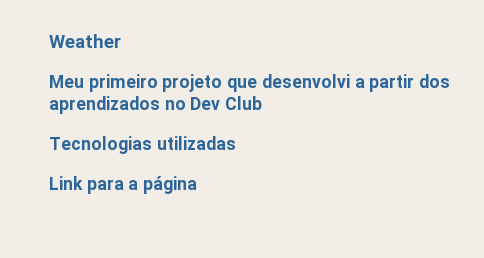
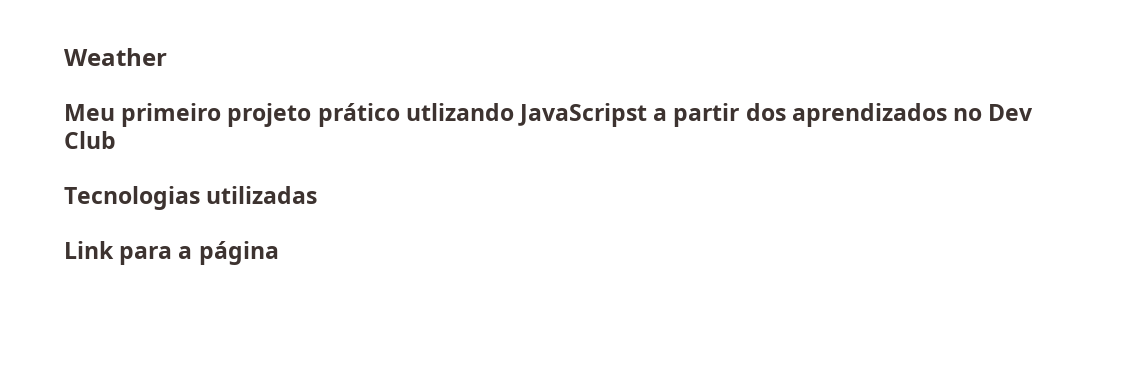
[227,74,350,92] que desenvolvi -> [317,103,648,127] prático utlizando JavaScripst

